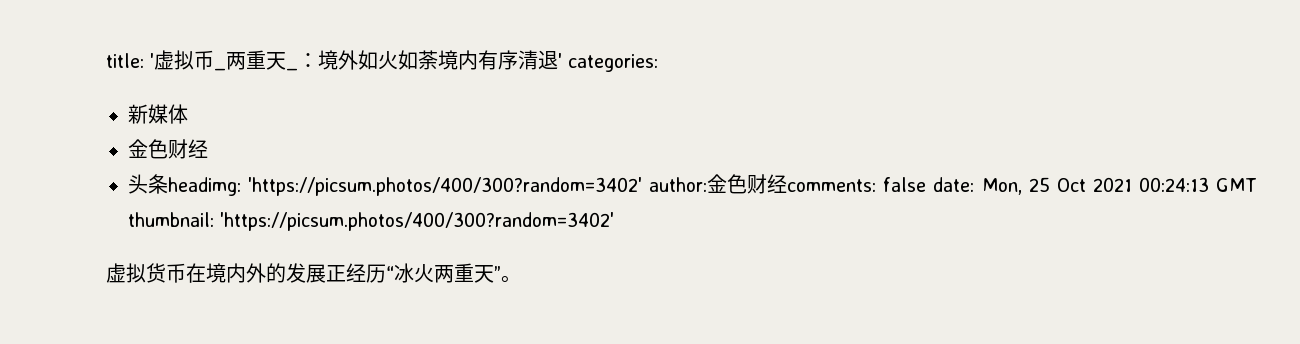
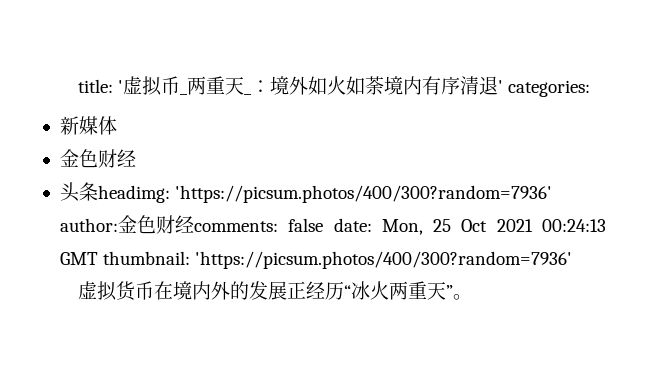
[248,177,643,196] 'https://picsum.photos/400/300?random=3402' -> [175,185,553,203] 'https://picsum.photos/400/300?random=7936'
[220,212,614,231] 'https://picsum.photos/400/300?random=3402' -> [195,251,573,269] 'https://picsum.photos/400/300?random=7936'

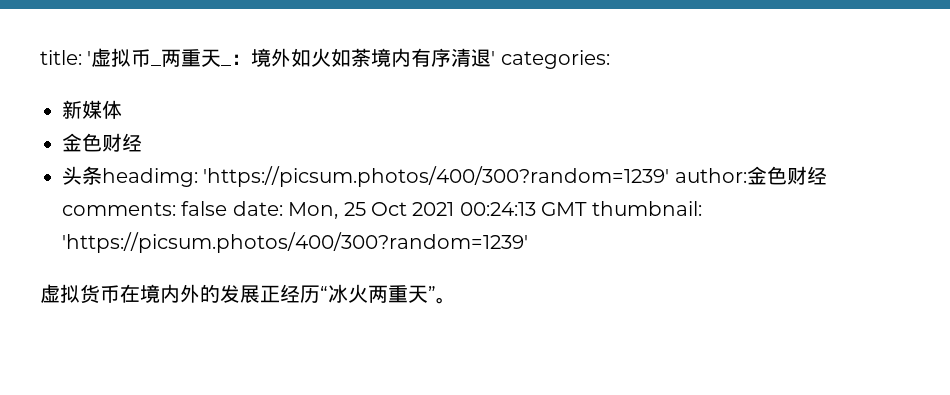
[175,185,553,203] 'https://picsum.photos/400/300?random=7936' -> [203,166,670,187] 'https://picsum.photos/400/300?random=1239'
[195,251,573,269] 'https://picsum.photos/400/300?random=7936' -> [62,232,528,253] 'https://picsum.photos/400/300?random=1239'

